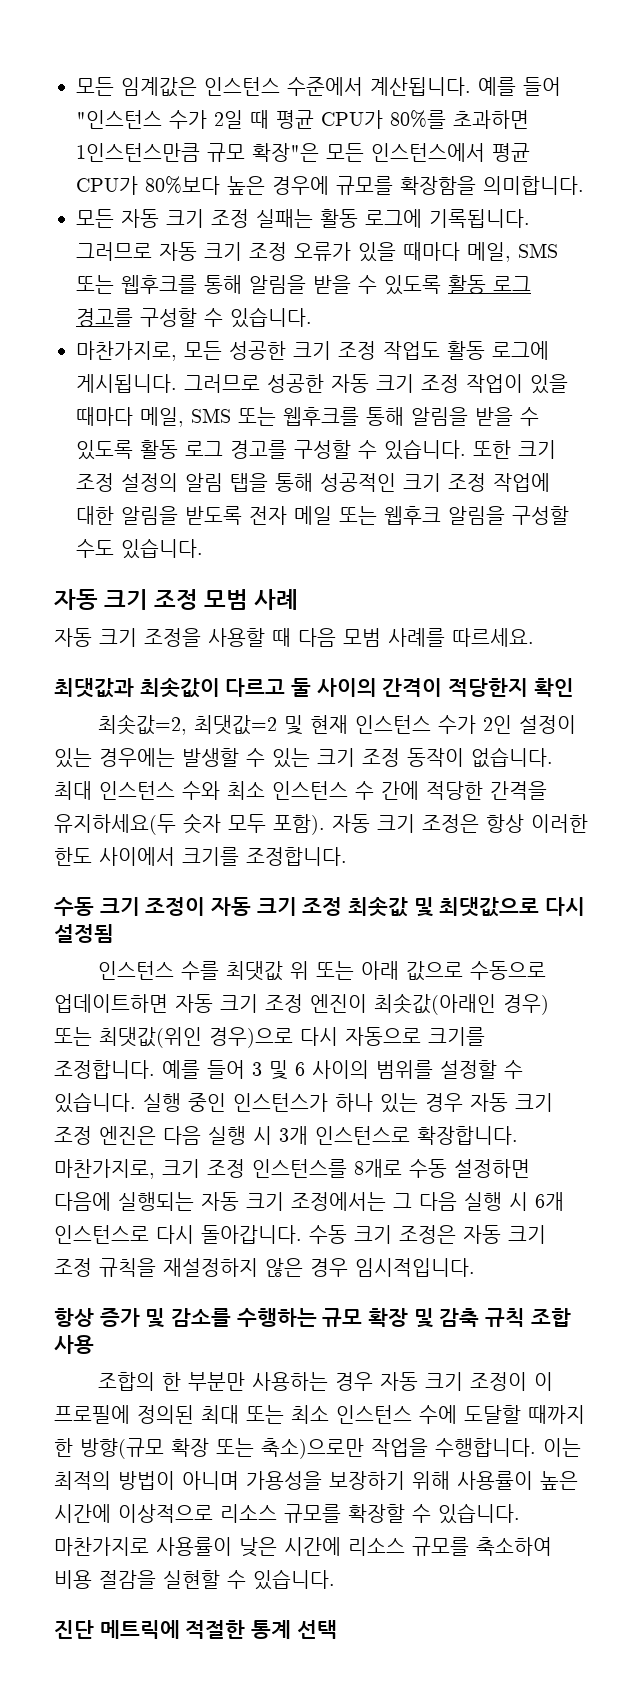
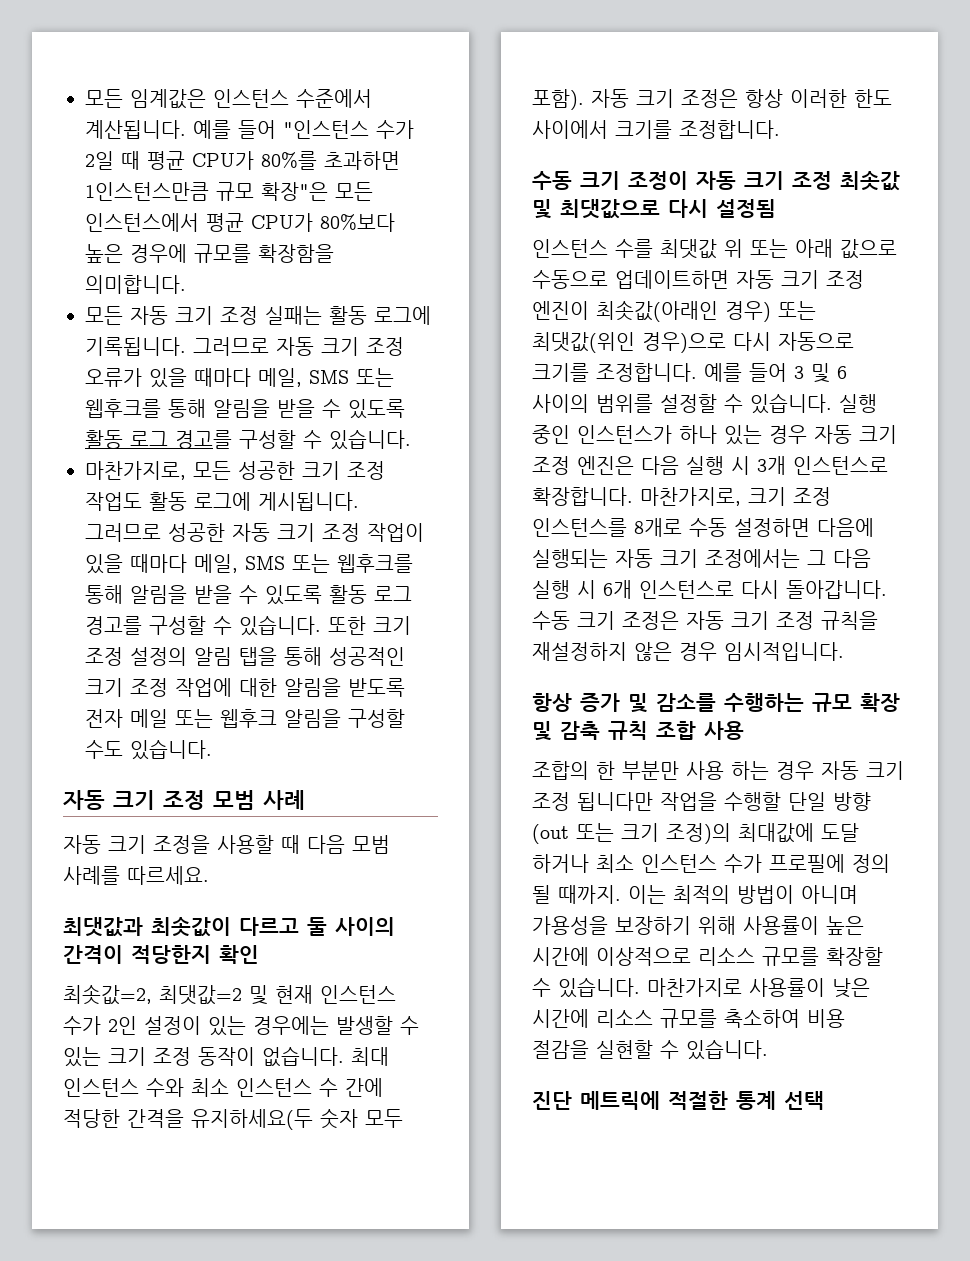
[252,1372,554,1391] [54,1405,585,1424] [54,1438,536,1459] 사용하는 경우 자동 크기 조정이 이 프로필에 정의된 최대 또는 최소 인스턴스 수에 도달할 때까지 한 방향(규모 확장 또는 축소)으로만 작업을 수행합니다. -> [686,761,904,780] [532,792,871,811] [532,823,859,844] [532,854,890,873] [532,885,621,904] 사용 하는 경우 자동 크기 조정 됩니다만 작업을 수행할 단일 방향 (out 또는 크기 조정)의 최대값에 도달 하거나 최소 인스턴스 수가 프로필에 정의 될 때까지.

